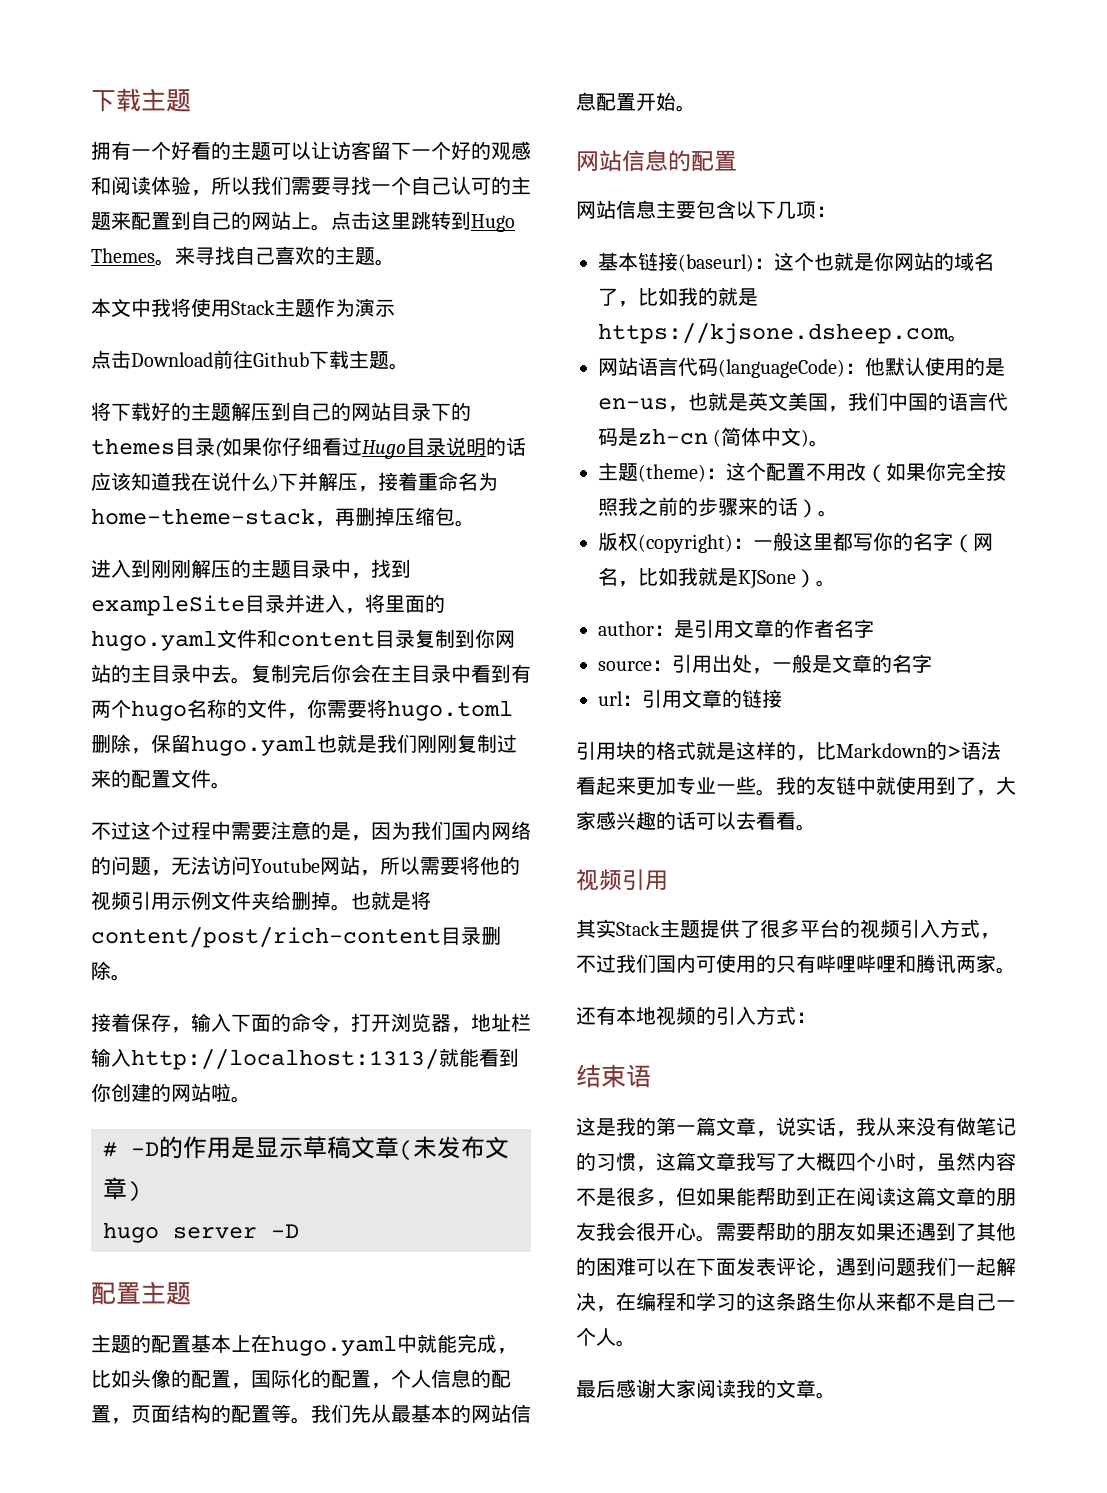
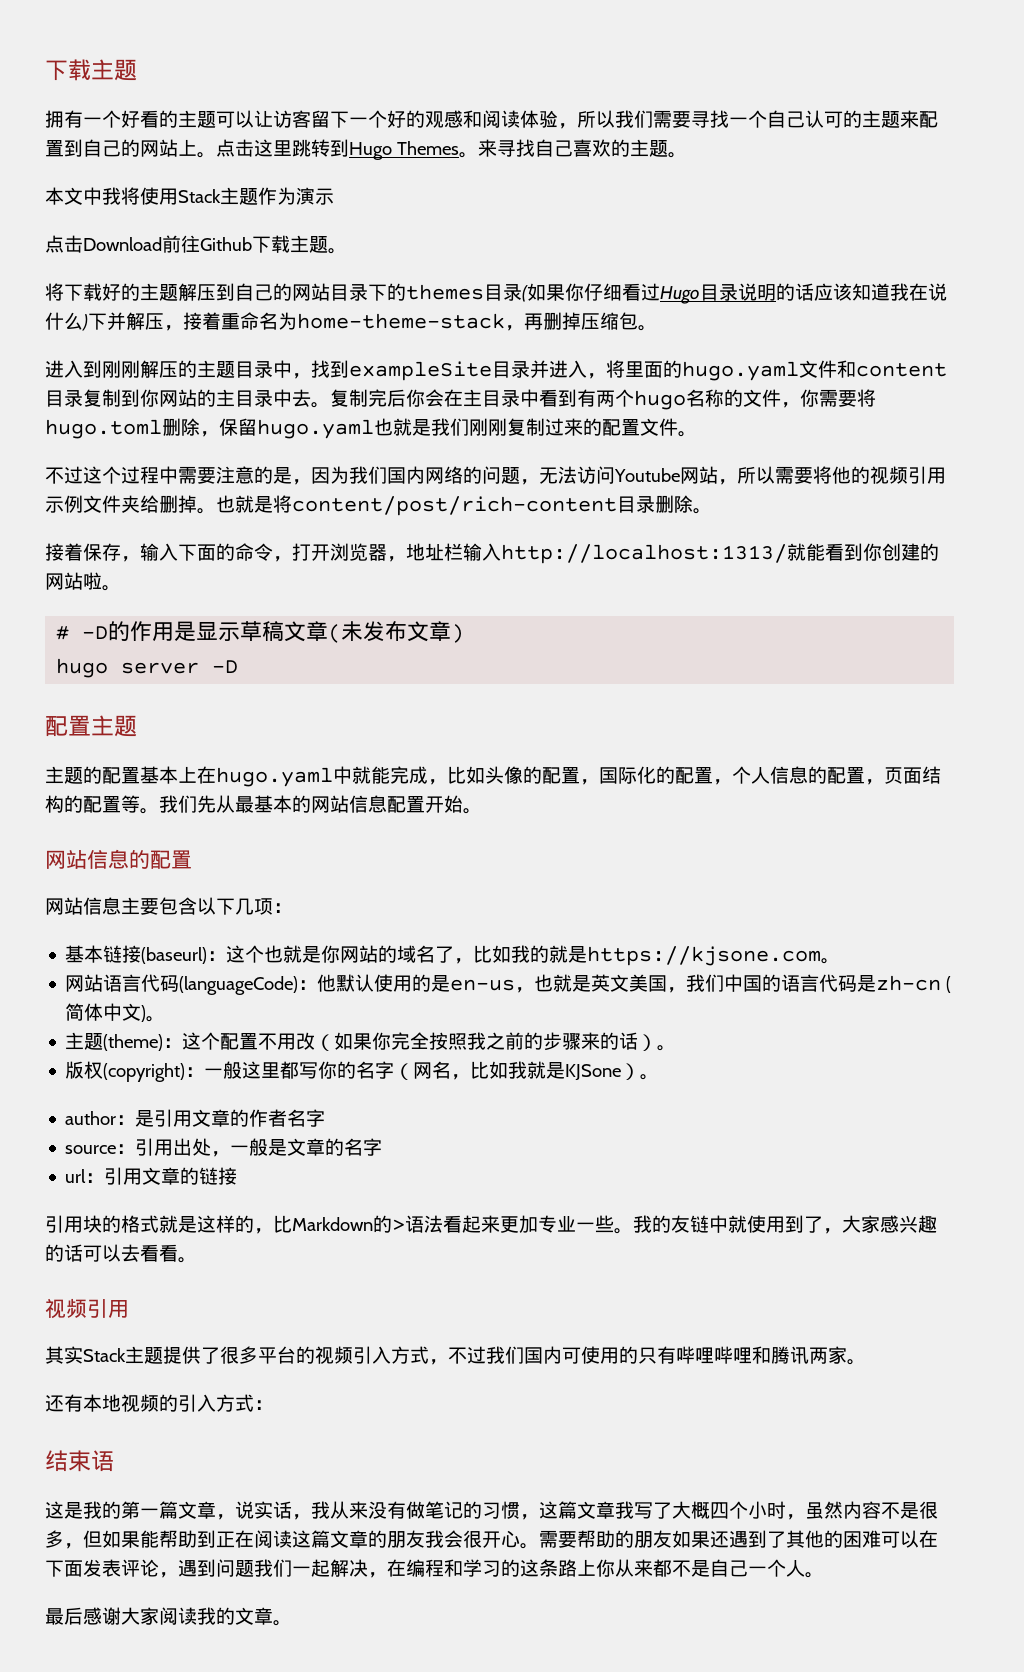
[598,323,949,344] https://kjsone.dsheep.com -> [587,946,822,966] https://kjsone.com
[816,1292,836,1311] 生 -> [577,1559,596,1576] 上

